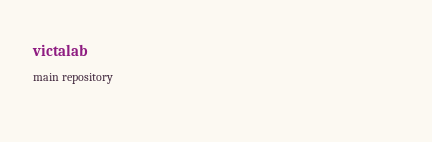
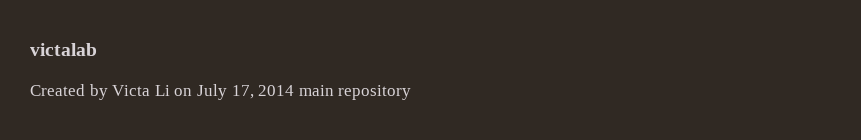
(88, 50) none -> [30,84,295,100] Created by Victa Li on July 17, 2014

